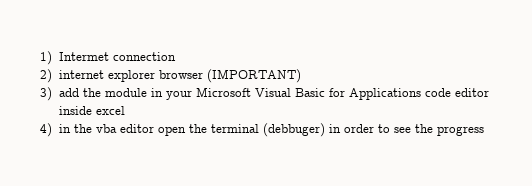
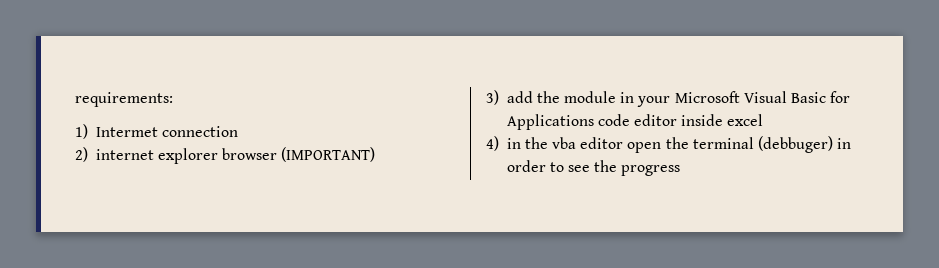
(40, 58) none -> [75,92,173,107] requirements: //

